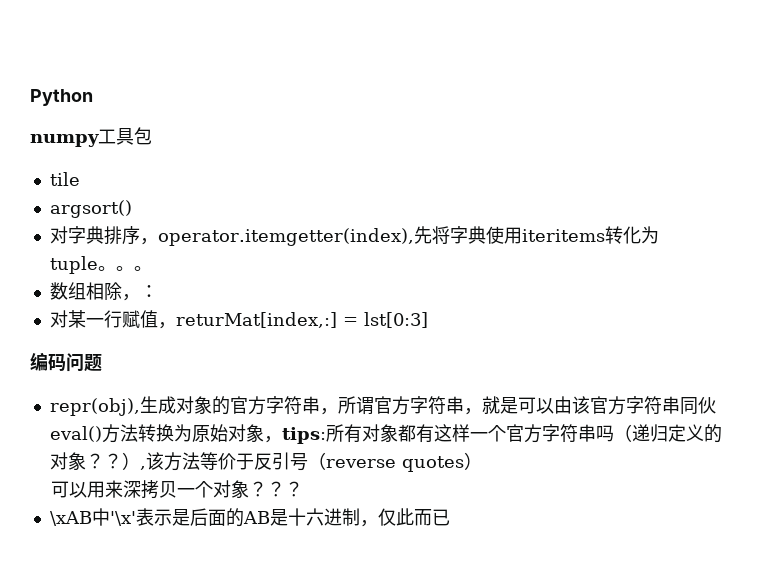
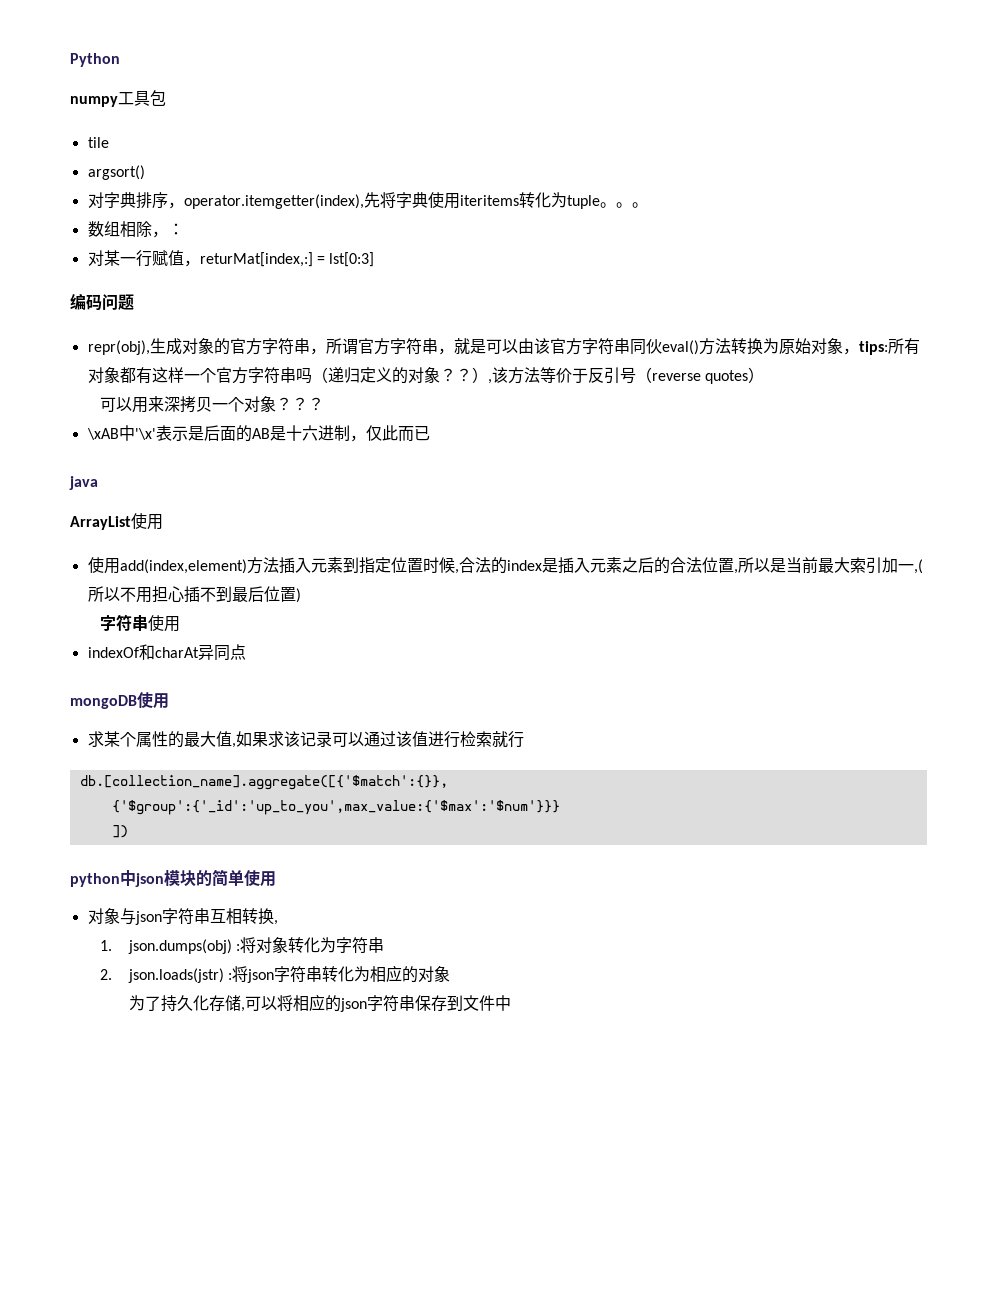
(450, 517) none -> [69,476,98,490] [70,513,163,530] [87,557,923,574] [87,586,301,603] [99,614,180,632] [87,644,246,661] [70,692,169,709] [87,731,524,748] [79,775,448,790] [111,800,560,815] [111,825,128,838] [70,869,276,887] [87,908,278,925] [99,937,385,954] [99,965,451,983] [129,994,512,1012] // java // ArrayList使用 // 使用add(index,element)方法插入元素到指定位置时候,合法的index是插入元素之后的合法位置,所以是当前最大索引加一,(所以不用担心插不到最后位置) // 字符串使用 // indexOf和charAt异同点 // mongoDB使用 // 求某个属性的最大值,如果求该记录可以通过该值进行检索就行 // db.[collection_name].aggregate([{'$match':{}}, // {'$group':{'_id':'up_to_you',max_value:{'$max':'$num'}}} // ]) // python中json模块的简单使用 // 对象与json字符串互相转换, // 1. json.dumps(obj) :将对象转化为字符串 // 2. json.loads(jstr) :将json字符串转化为相应的对象 // 为了持久化存储,可以将相应的json字符串保存到文件中

